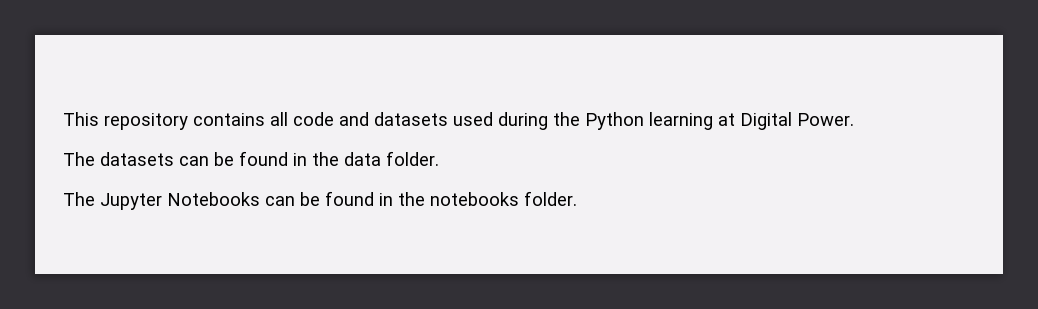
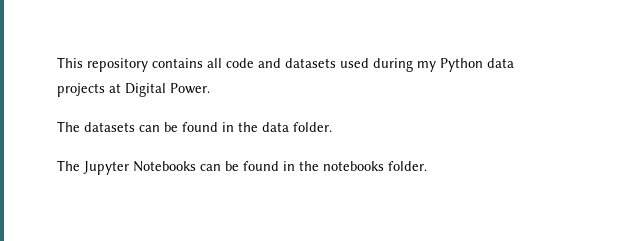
[553,112,713,130] the Python learning -> [417,58,514,72] [57,83,105,97] my Python data projects

